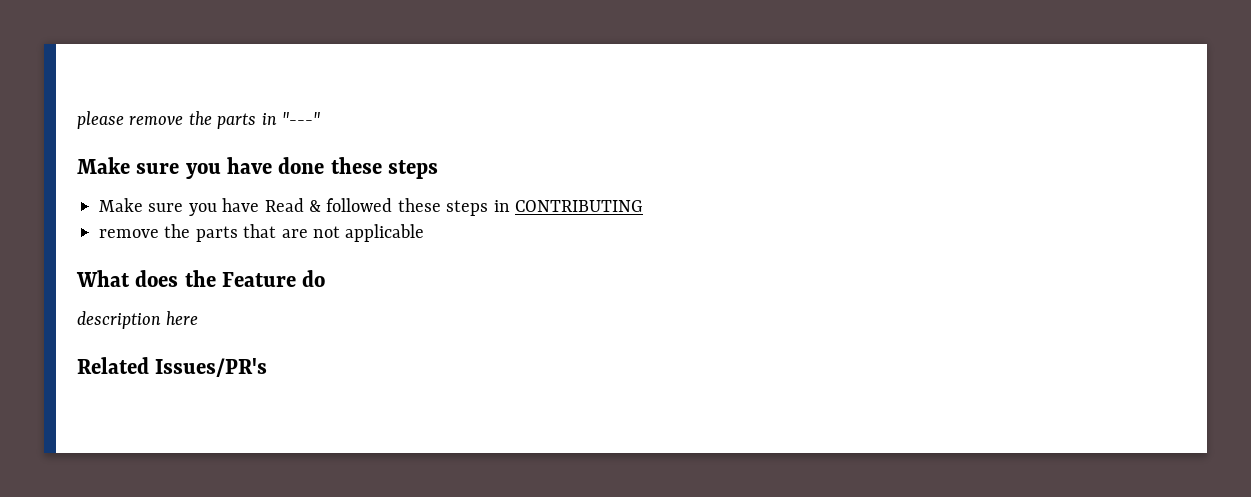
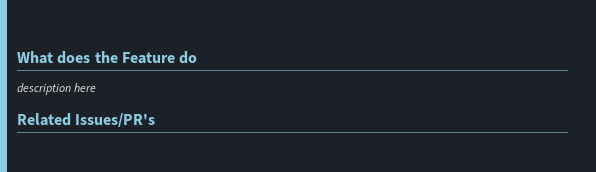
[77,111,320,129] [77,157,439,179] [99,198,643,216] [99,224,425,242] please remove the parts in "---" // Make sure you have done these steps // Make sure you have Read & followed these steps in CONTRIBUTING // remove the parts that are not applicable // -> (17, 57) none

